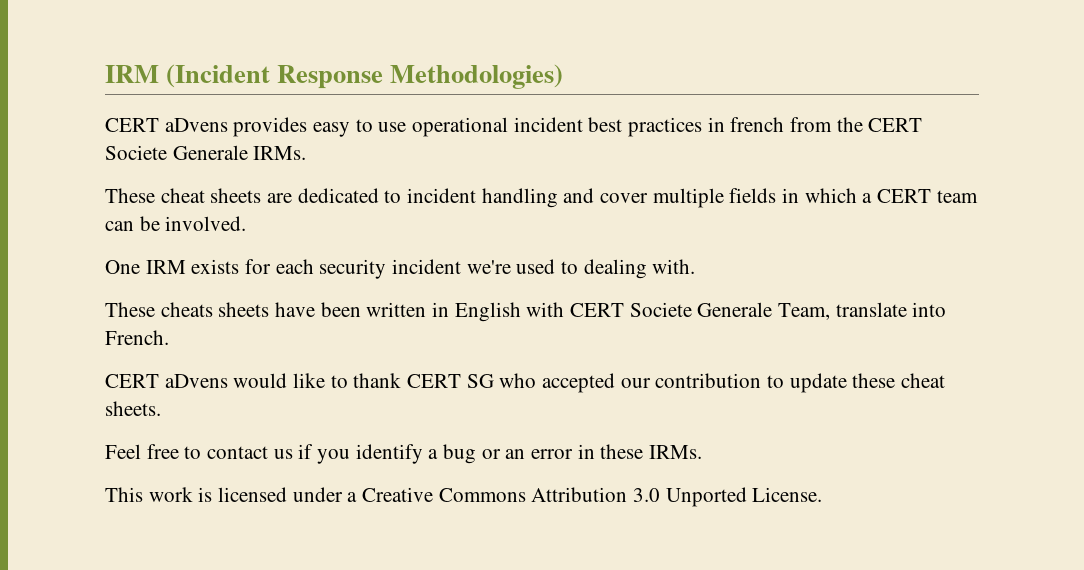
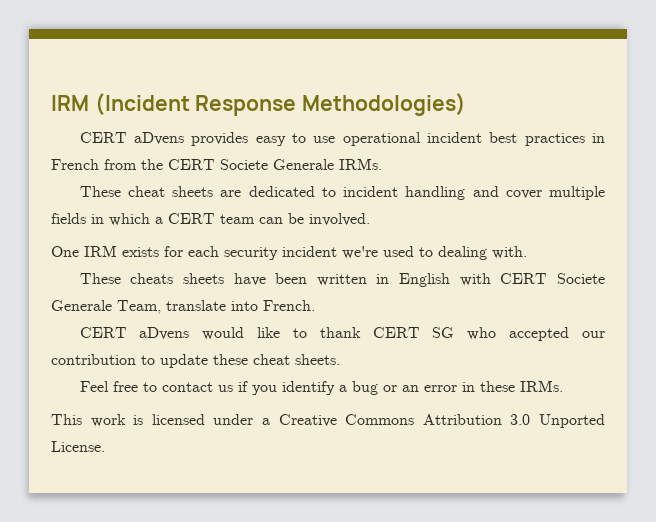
[730,117,785,132] french -> [51,159,99,170] French

